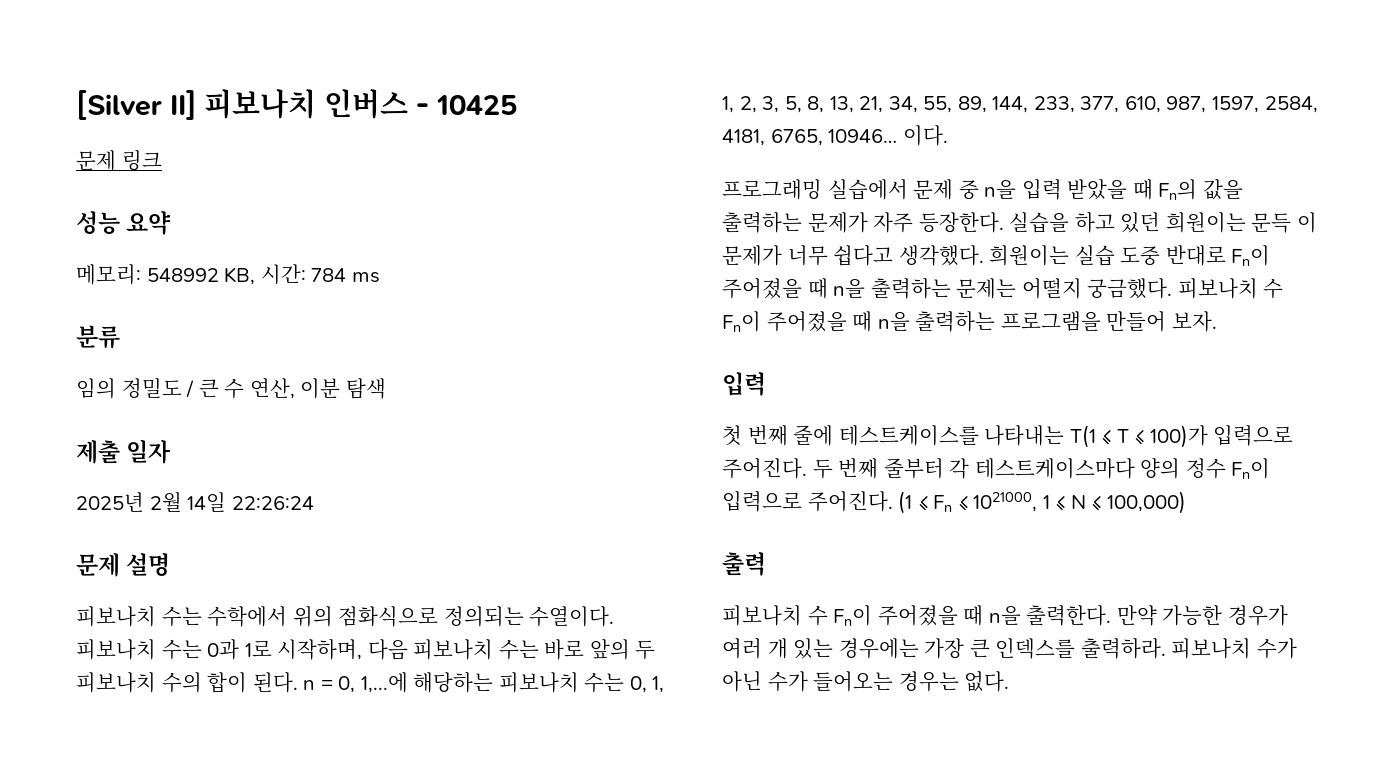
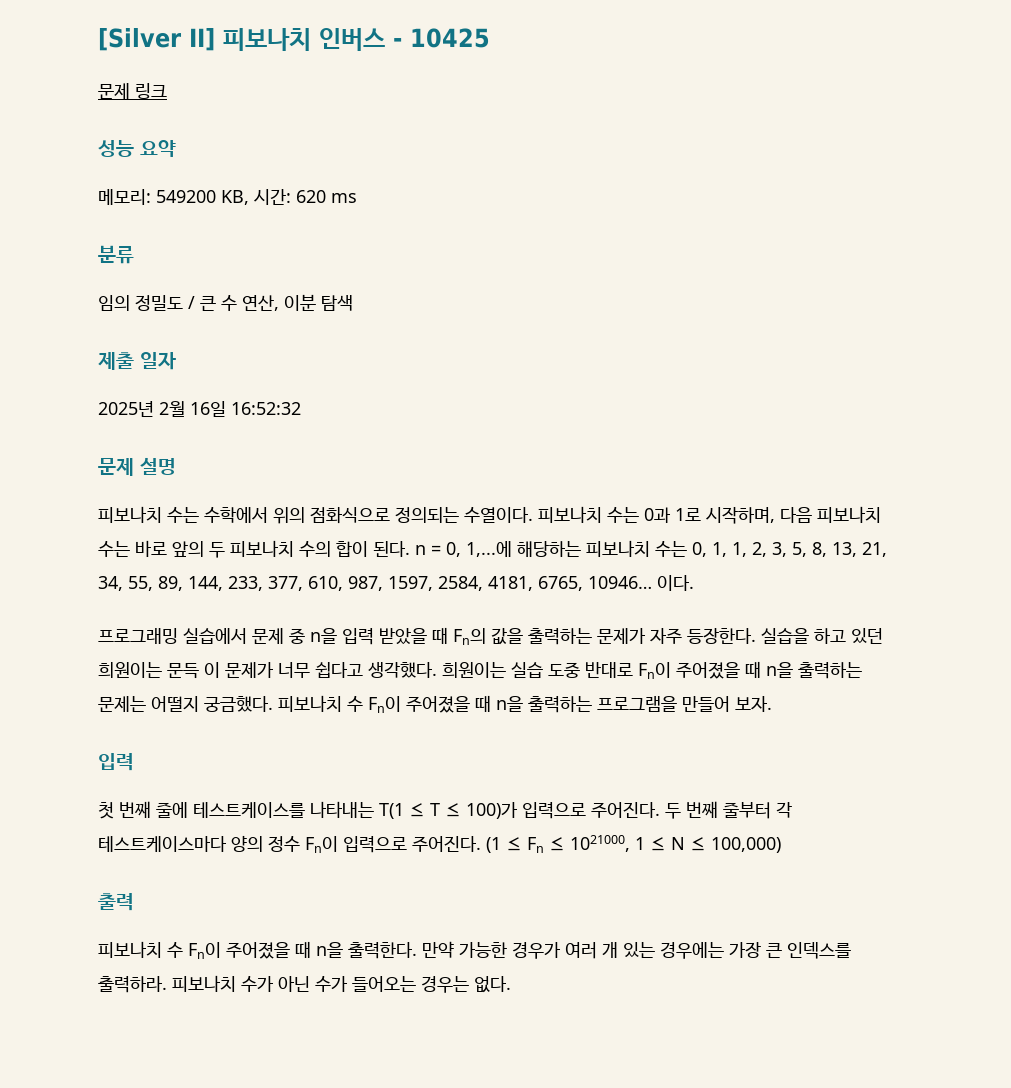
[146,268,219,282] 548992 -> [156,190,216,203] 549200
[311,268,347,282] 784 -> [296,190,326,203] 620
[187,492,314,512] 14일 22:26:24 -> [190,401,301,417] 16일 16:52:32

